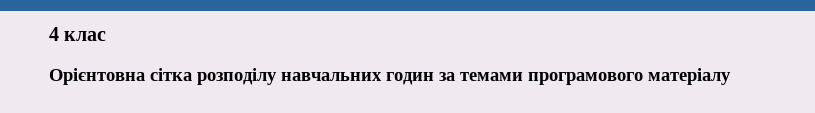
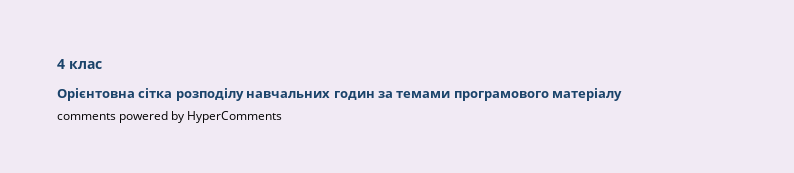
(731, 76) none -> [57,111,283,123] // comments powered by HyperComments

